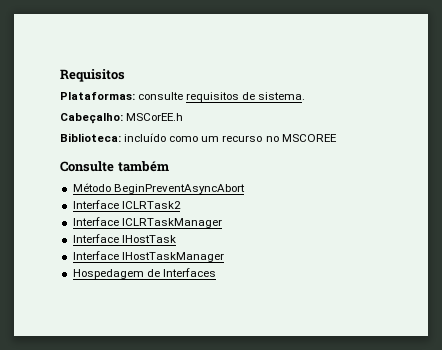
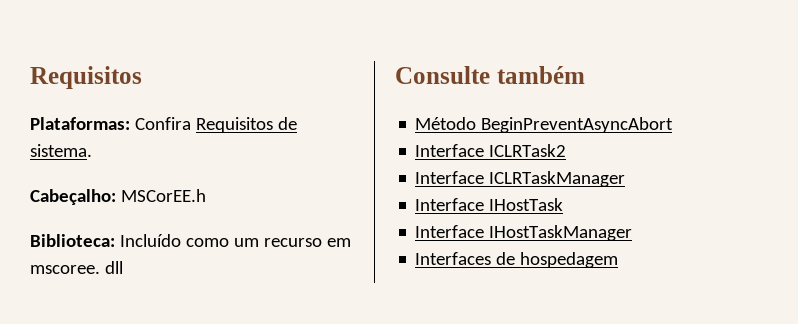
[138,92,240,102] consulte requisitos -> [134,117,273,133] Confira Requisitos
[124,133,167,142] incluído -> [119,234,181,247] Incluído
[265,134,337,142] no MSCOREE -> [326,238,351,247] [30,261,123,274] em mscoree. dll
[72,268,216,279] Hospedagem de Interfaces -> [415,252,619,268] Interfaces de hospedagem

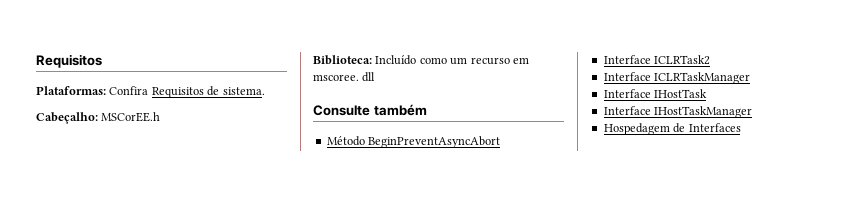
[415,252,619,268] Interfaces de hospedagem -> [603,123,741,135] Hospedagem de Interfaces

